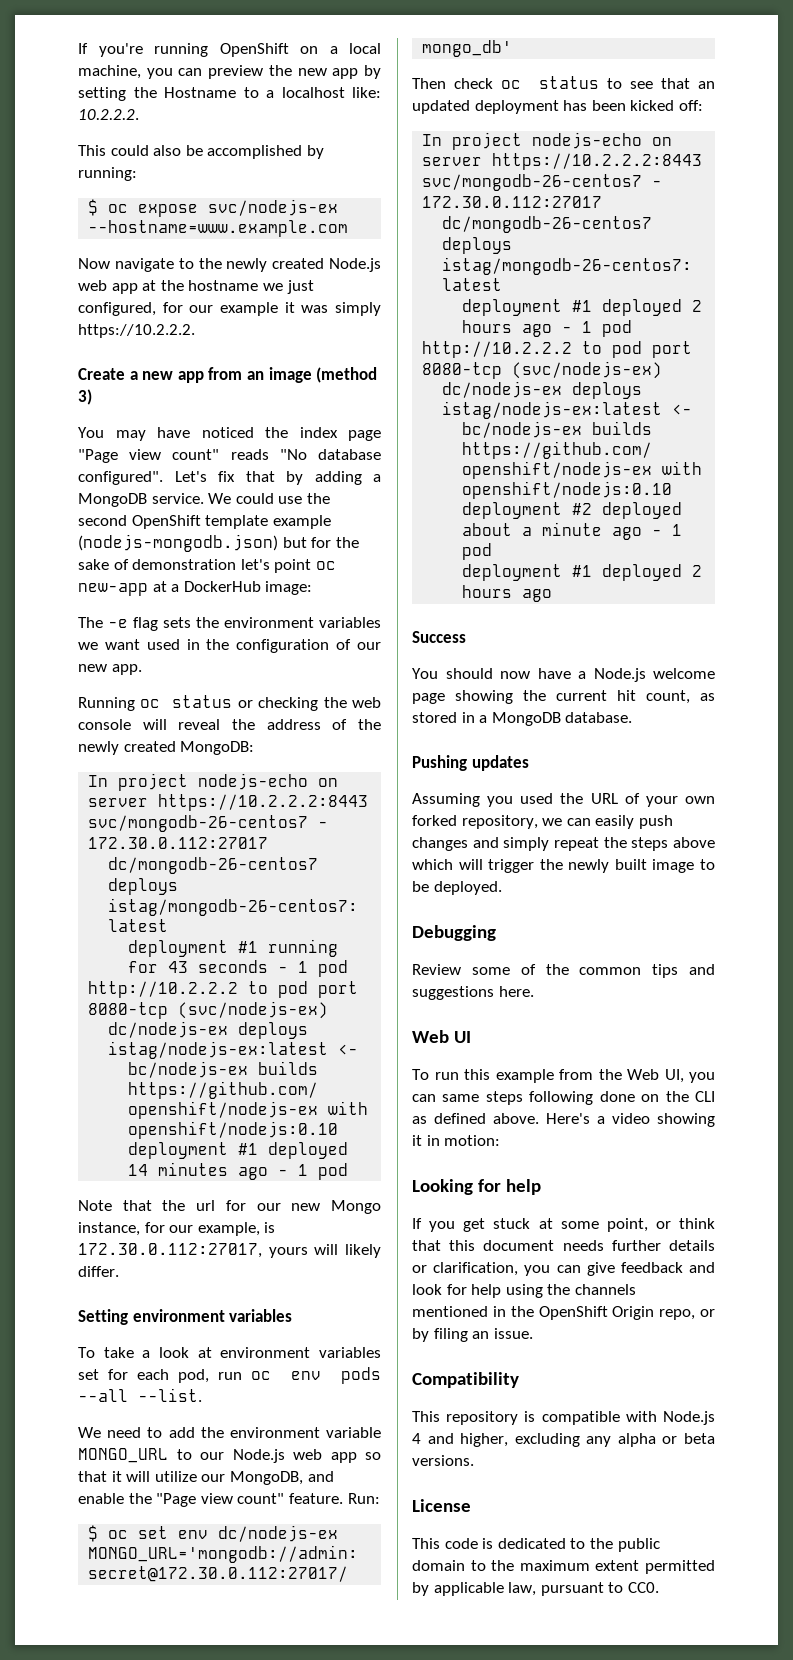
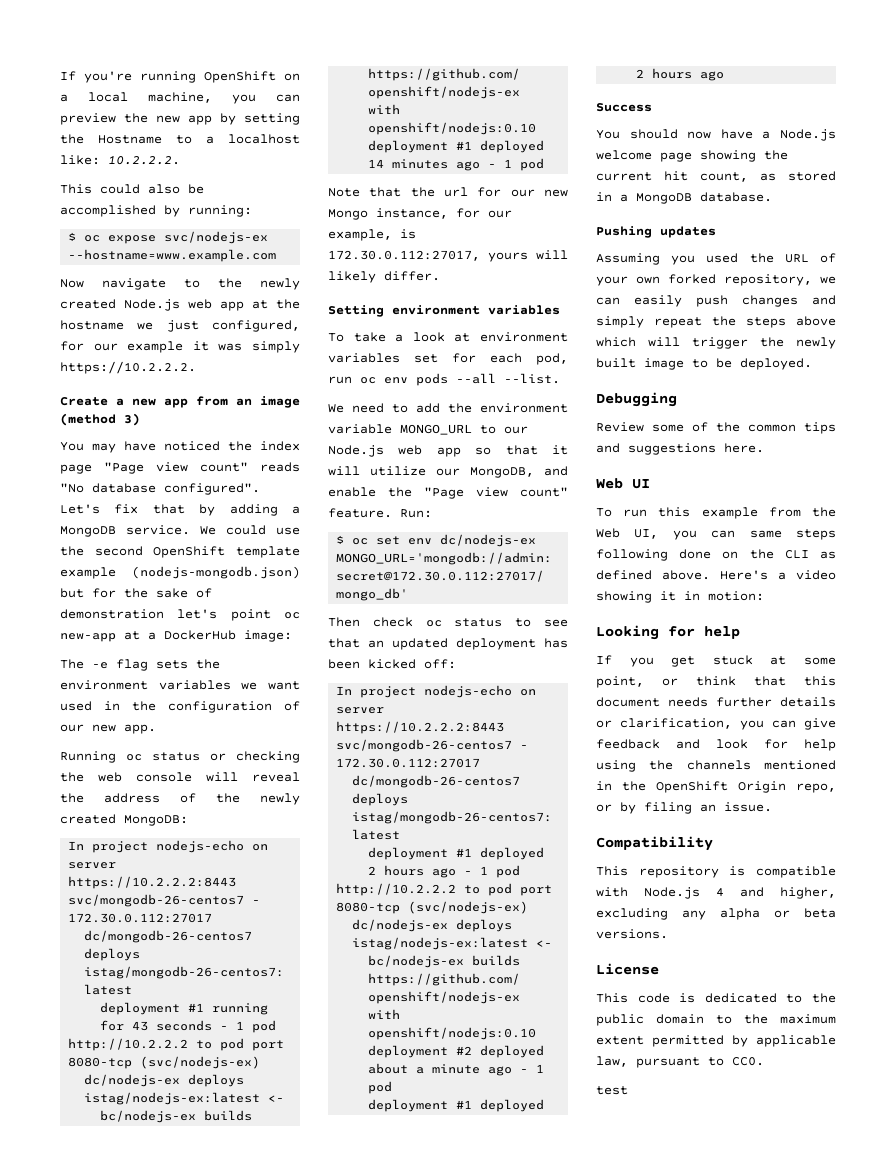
(659, 1587) none -> [596,1086,628,1095] // test

